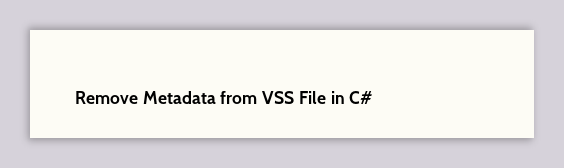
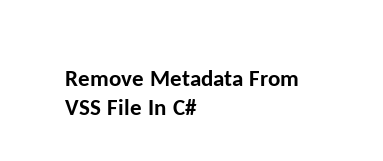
[220,91,258,104] from -> [249,71,300,86] From
[330,91,345,104] in -> [148,100,167,115] In

